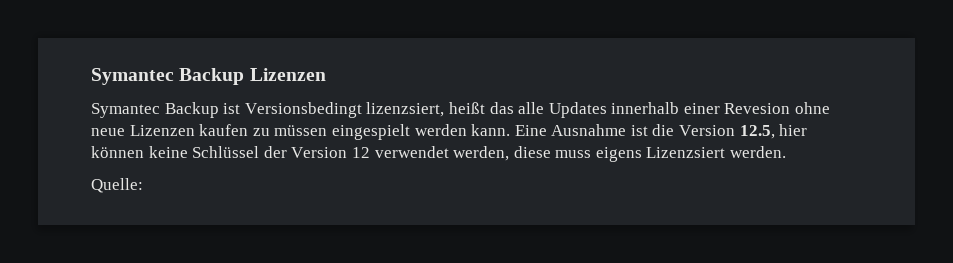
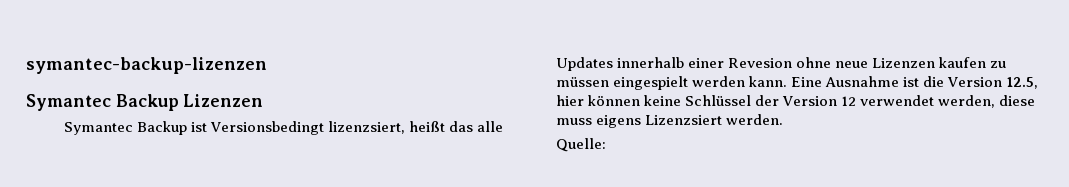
(91, 76) none -> [26,57,267,74] symantec-backup-lizenzen //

